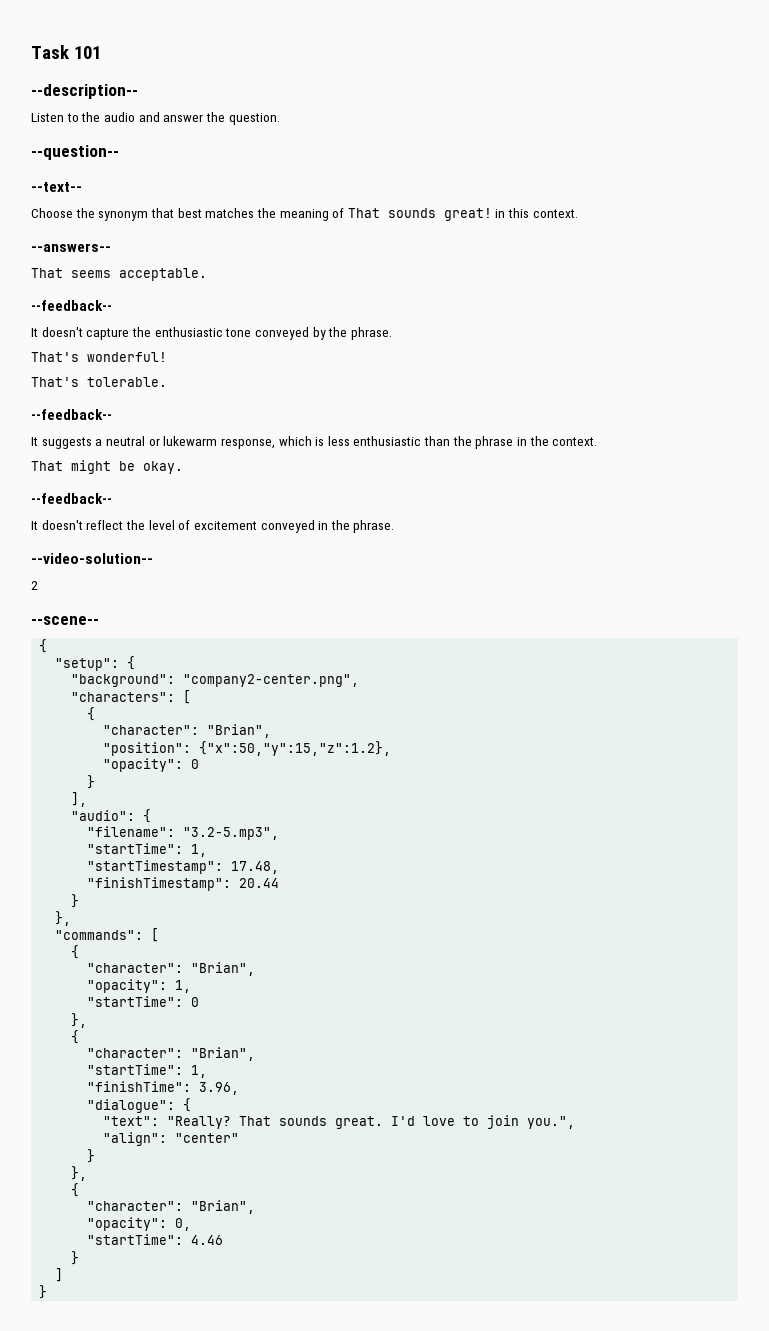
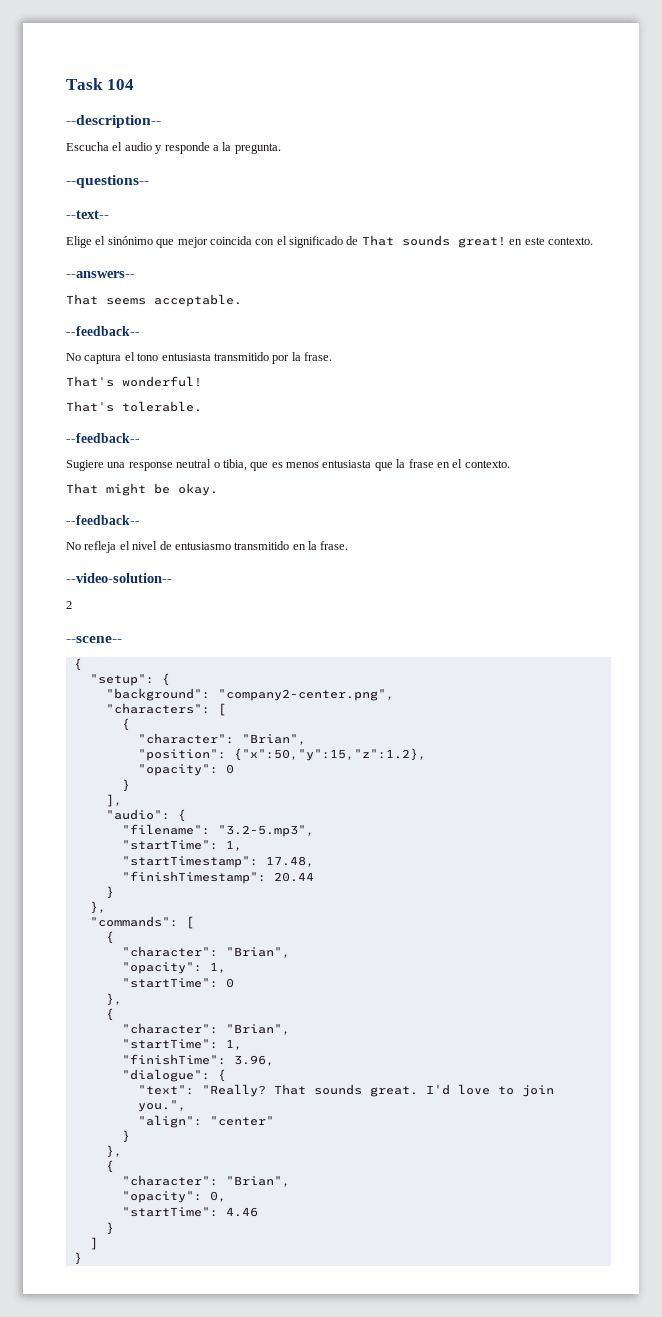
[73,46,101,59] 101 -> [106,79,134,90] 104
[31,112,280,125] [31,145,119,160] [31,182,82,192] [31,208,578,221] Listen to the audio and answer the question. // --question-- // --text-- // Choose the synonym that best matches the meaning of That sounds great! in this context. -> [66,142,281,154] [66,175,149,188] [66,210,109,219] [66,235,593,248] Escucha el audio y responde a la pregunta. // --questions-- // --text-- // Elige el sinónimo que mejor coincida con el significado de That sounds great! en este contexto.
[31,327,392,340] It doesn't capture the enthusiastic tone conveyed by the phrase. -> [66,352,332,364] No captura el tono entusiasta transmitido por la frase.
[31,436,598,449] It suggests a neutral or lukewarm response, which is less enthusiastic than the phrase in the context. -> [66,459,510,471] Sugiere una response neutral o tibia, que es menos entusiasta que la frase en el contexto.
[31,520,395,533] It doesn't reflect the level of excitement conveyed in the phrase. -> [66,541,349,553] No refleja el nivel de entusiasmo transmitido en la frase.

